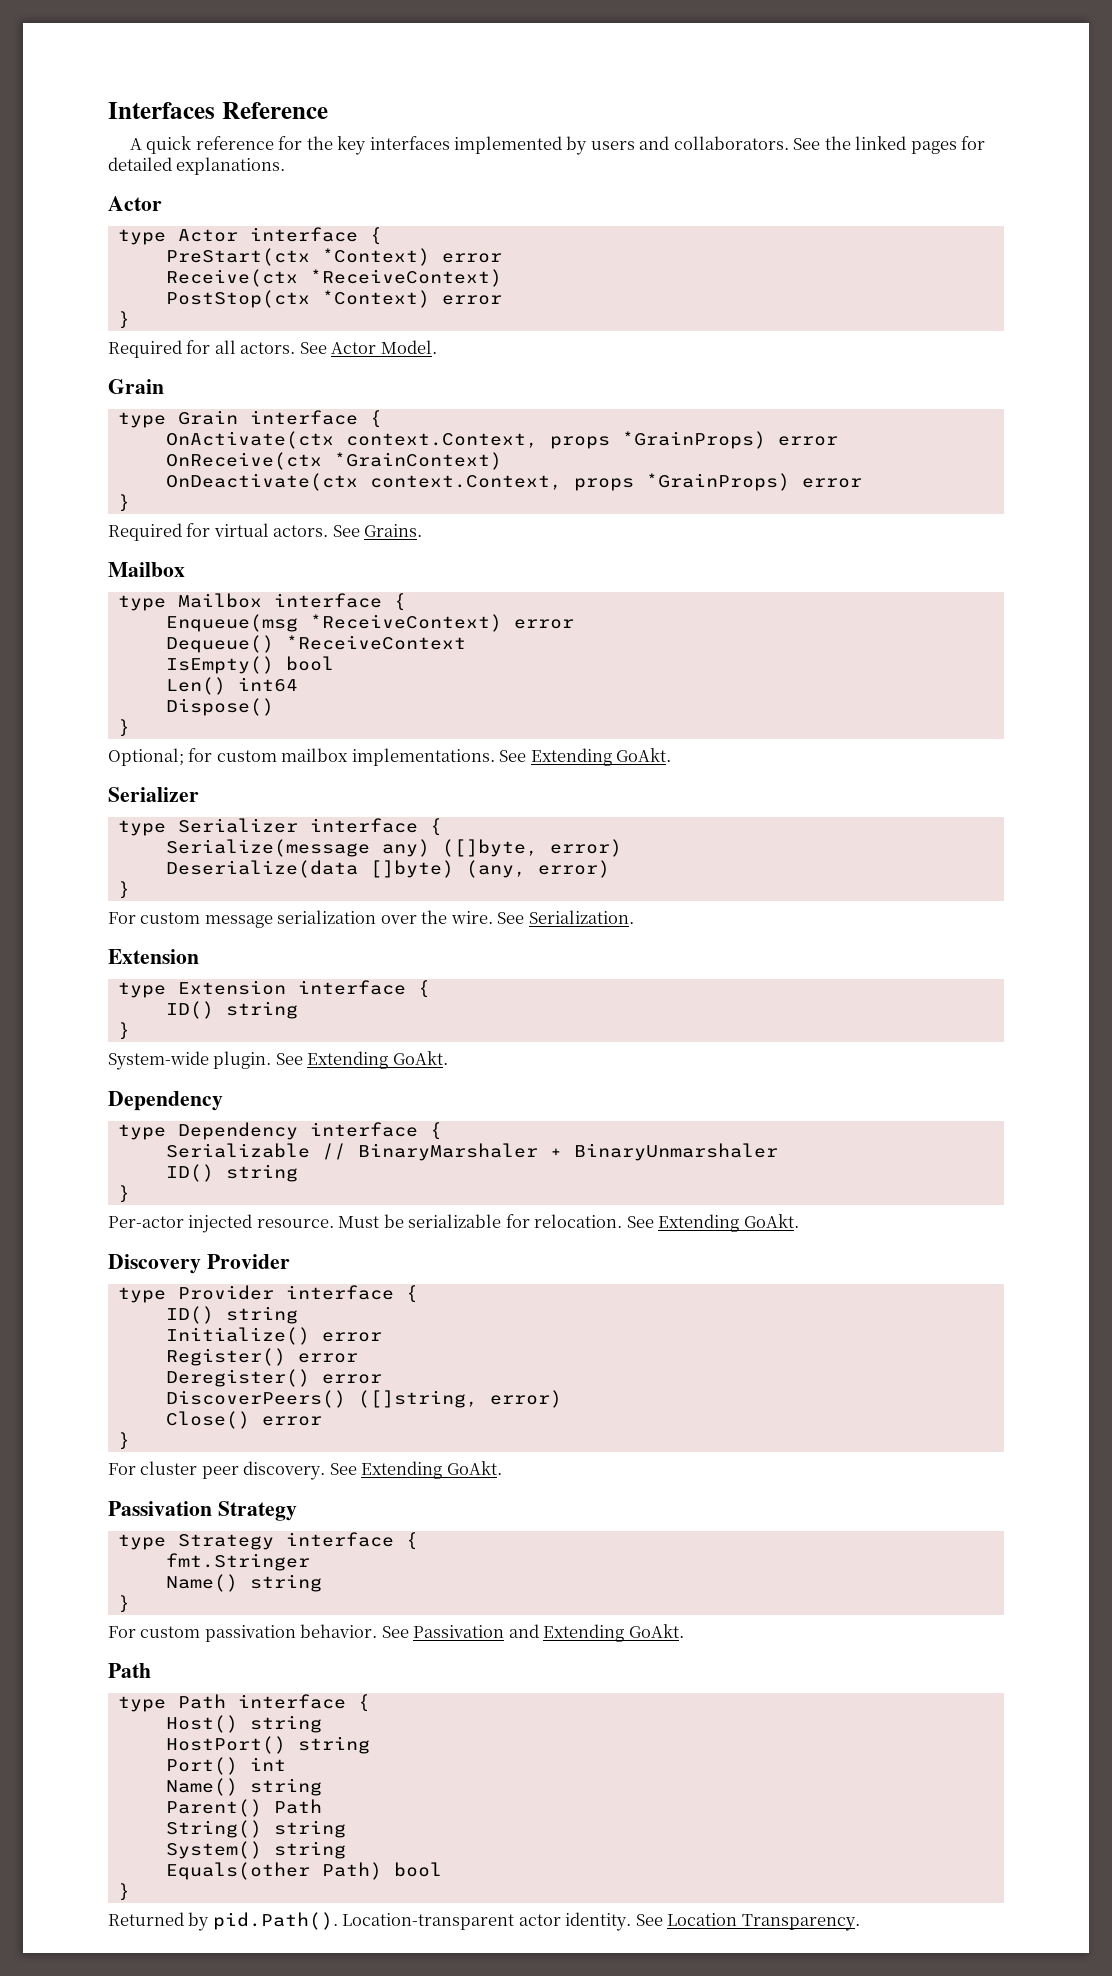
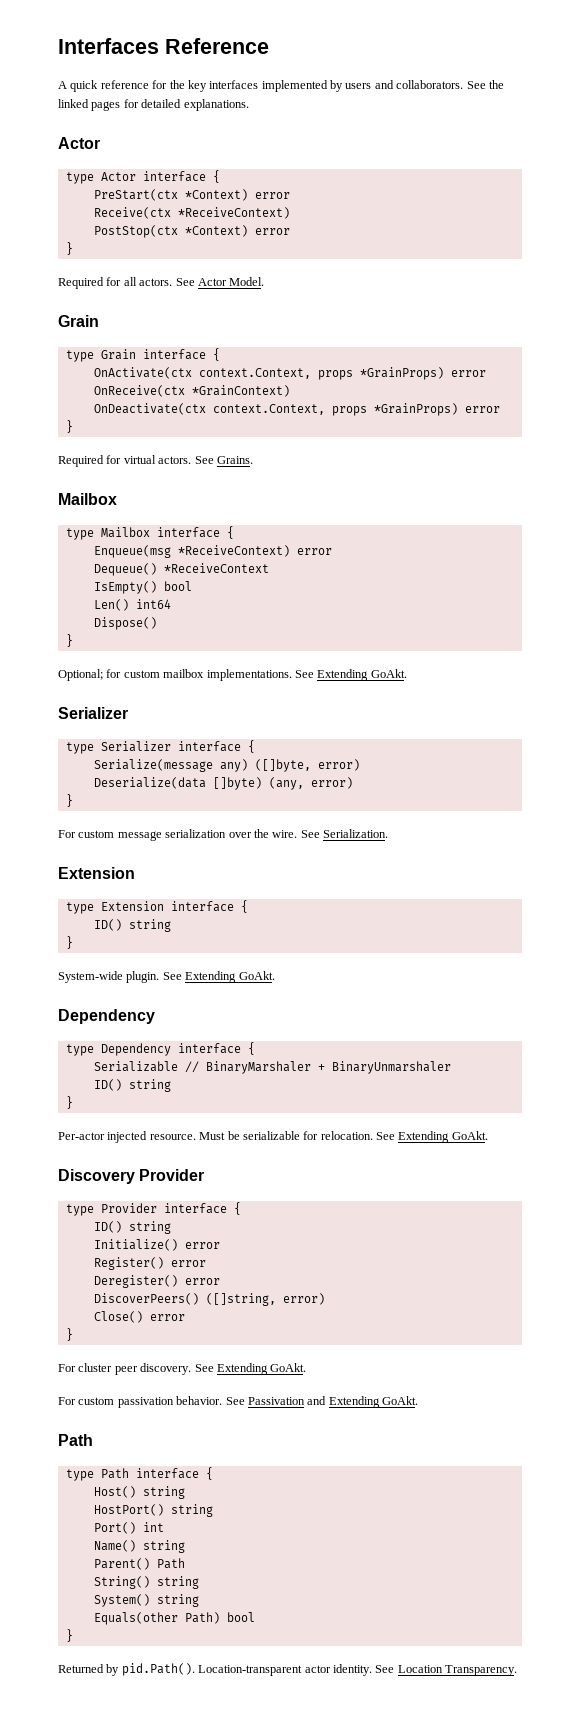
[108,1501,297,1521] [117,1532,418,1550] [165,1553,310,1571] [165,1574,322,1592] [117,1595,130,1613] // Passivation Strategy // type Strategy interface { // fmt.Stringer // Name() string // } -> (307, 1367) none

